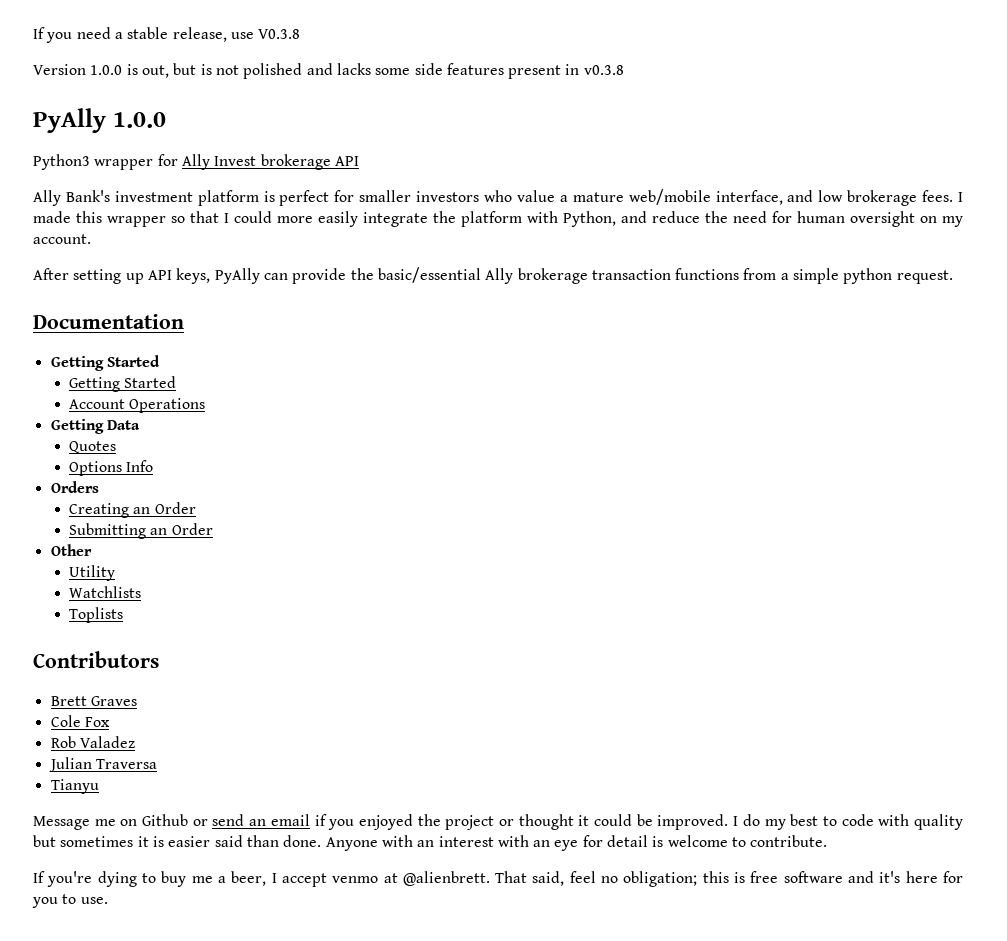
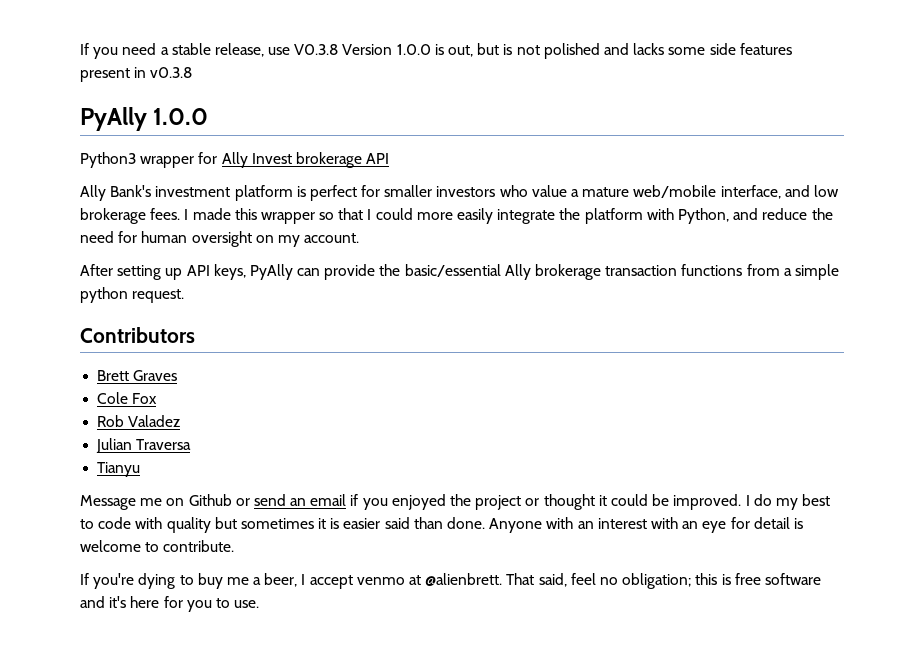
(301, 34) // -> (339, 49) none
[33,314,184,329] [50,355,160,371] [69,376,177,392] [69,398,206,413] [50,419,140,434] [69,441,117,453] [69,460,154,476] [50,481,99,493] [69,502,196,518] [69,523,213,539] [50,544,92,556] [69,565,116,581] [69,586,142,598] [69,607,124,623] // Documentation // Getting Started // Getting Started // Account Operations // Getting Data // Quotes // Options Info // Orders // Creating an Order // Submitting an Order // Other // Utility // Watchlists // Toplists -> (185, 296) none

